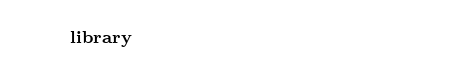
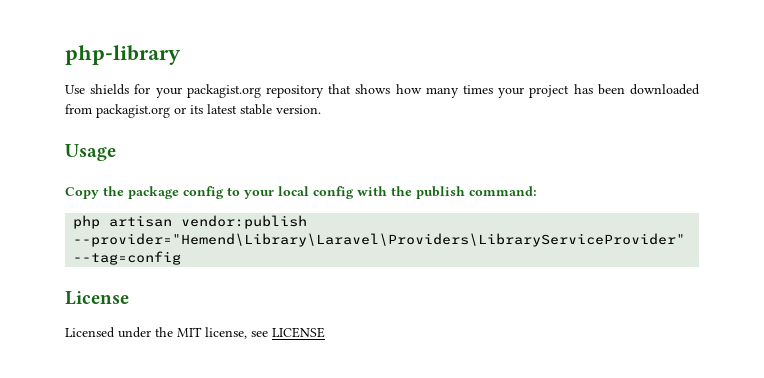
[70,31,132,47] library -> [65,45,181,65] [65,84,700,98] [65,104,321,118] [65,144,116,161] [65,186,537,199] [73,215,308,229] [73,233,686,247] [73,251,182,265] [65,291,129,305] [65,327,325,339] php-library // Use shields for your packagist.org repository that shows how many times your project has been downloaded from packagist.org or its latest stable version. // Usage // Copy the package config to your local config with the publish command: // php artisan vendor:publish --provider="Hemend\Library\Laravel\Providers\LibraryServiceProvider" --tag=config // License // Licensed under the MIT license, see LICENSE

